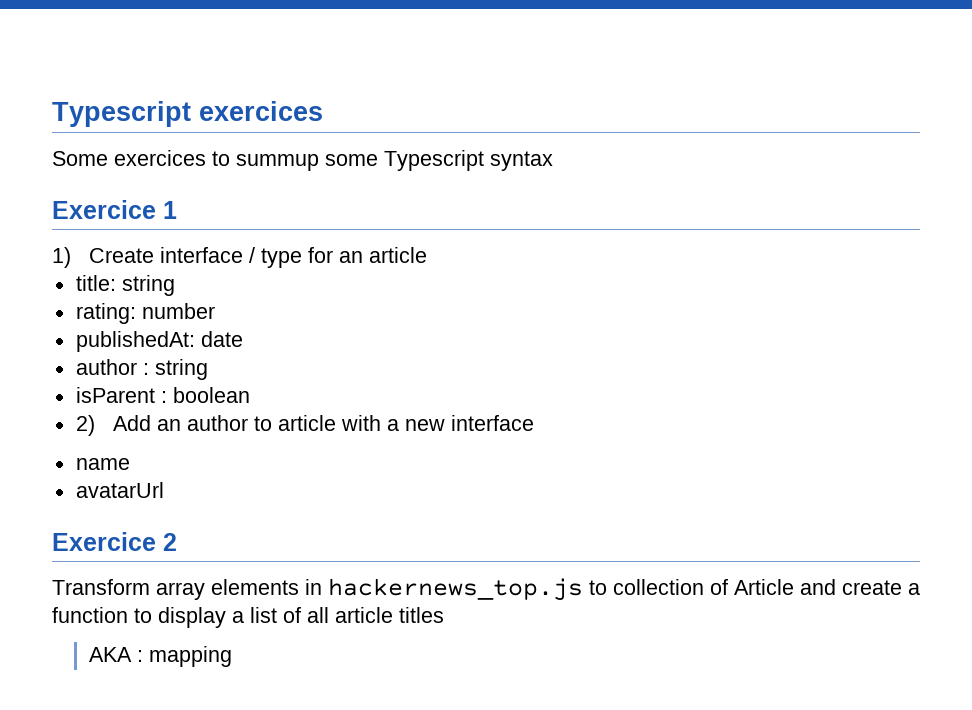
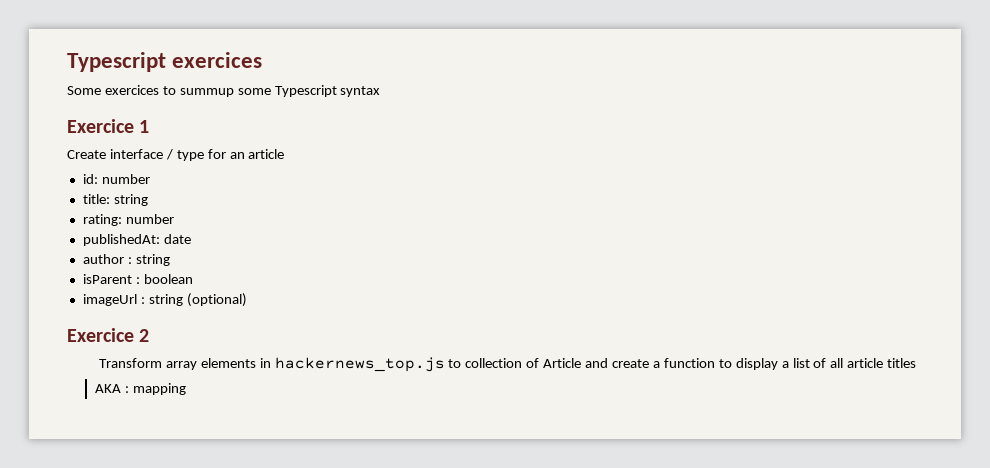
[52,247,71,268] 1) -> (150, 126) none
(427, 255) none -> [82,174,150,184] // id: number
[75,415,534,436] [75,458,130,470] [75,482,164,498] 2) Add an author to article with a new interface // name // avatarUrl -> [82,293,247,307] imageUrl : string (optional)

